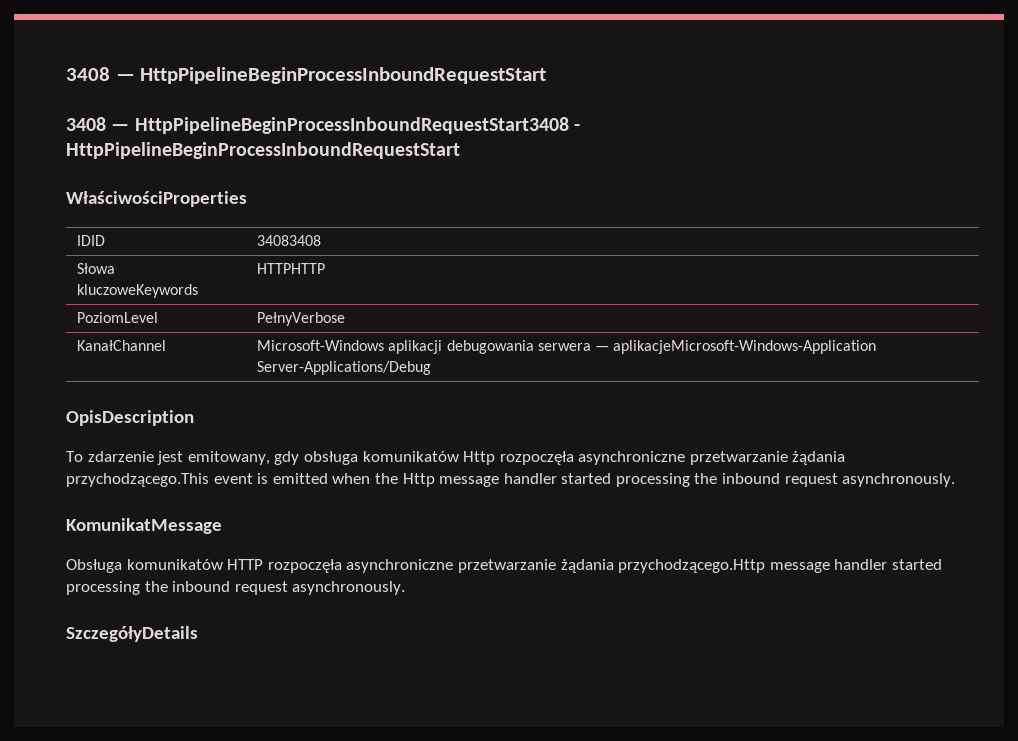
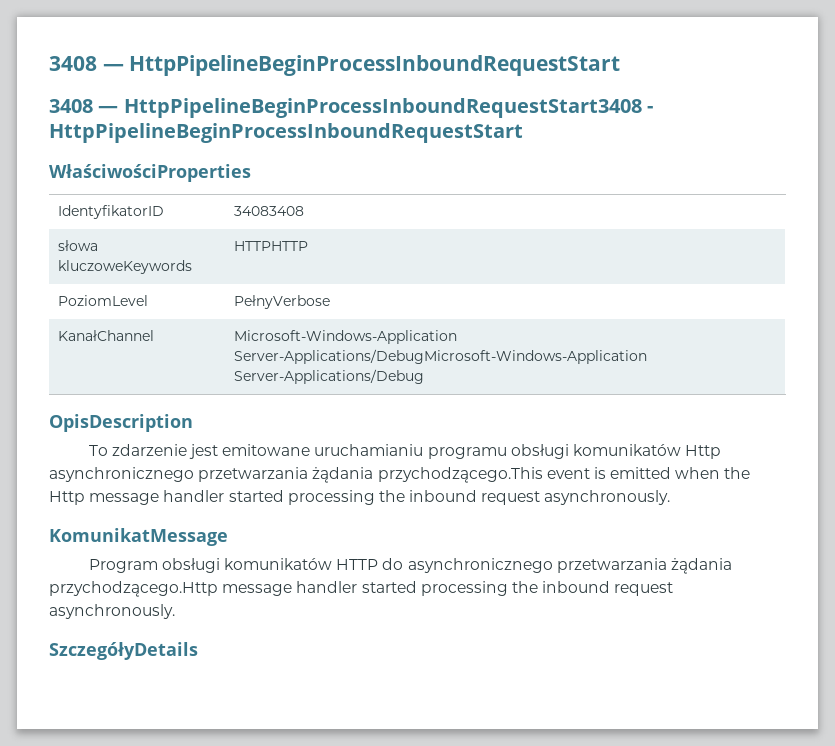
[77,235,106,246] IDID -> [57,205,164,219] IdentyfikatorID
[77,263,116,274] Słowa -> [57,240,98,251] słowa
[257,340,877,354] Microsoft-Windows aplikacji debugowania serwera — aplikacjeMicrosoft-Windows-Application -> [233,330,457,344] [233,349,647,364] Microsoft-Windows-Application Server-Applications/DebugMicrosoft-Windows-Application
[187,451,788,465] emitowany, gdy obsługa komunikatów Http rozpoczęła asynchroniczne przetwarzanie -> [222,444,722,459] [49,467,309,482] emitowane uruchamianiu programu obsługi komunikatów Http asynchronicznego przetwarzania
[66,559,556,573] Obsługa komunikatów HTTP rozpoczęła asynchroniczne przetwarzanie -> [88,558,667,573] Program obsługi komunikatów HTTP do asynchronicznego przetwarzania

